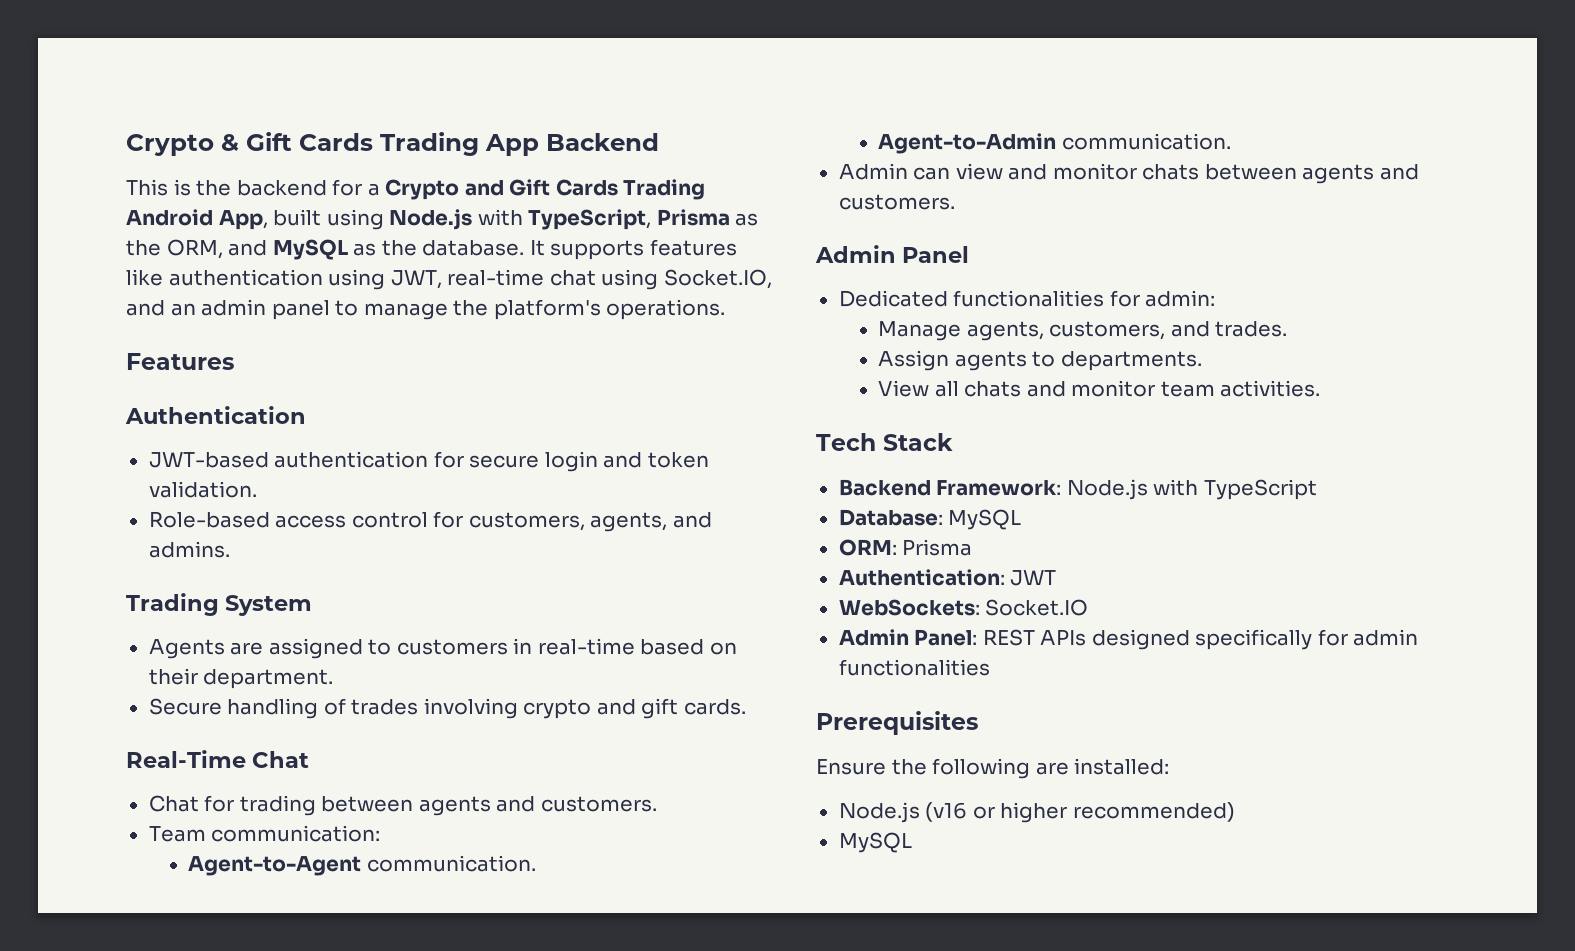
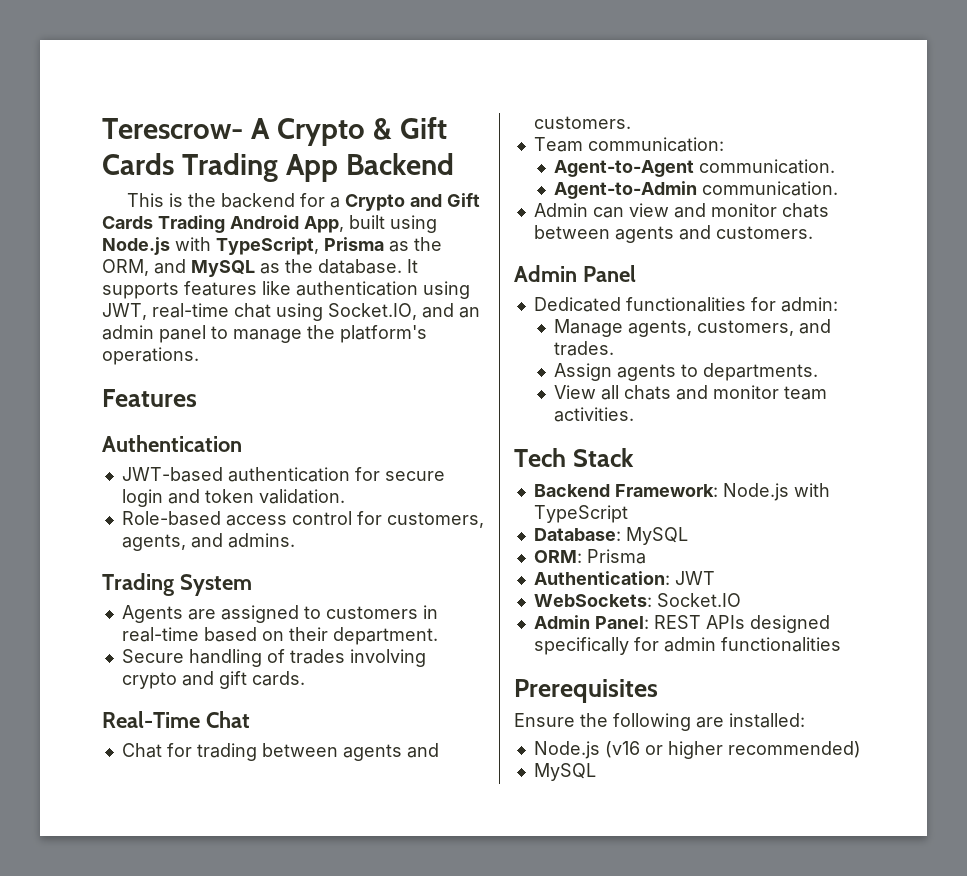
(126, 145) none -> [102,118,270,139] Terescrow- A

